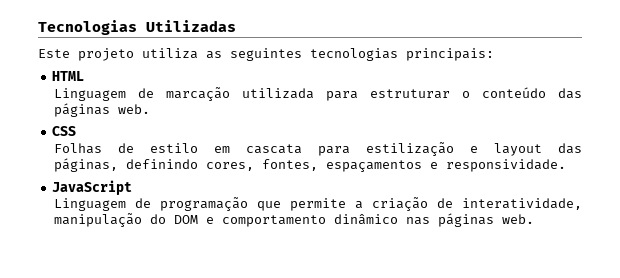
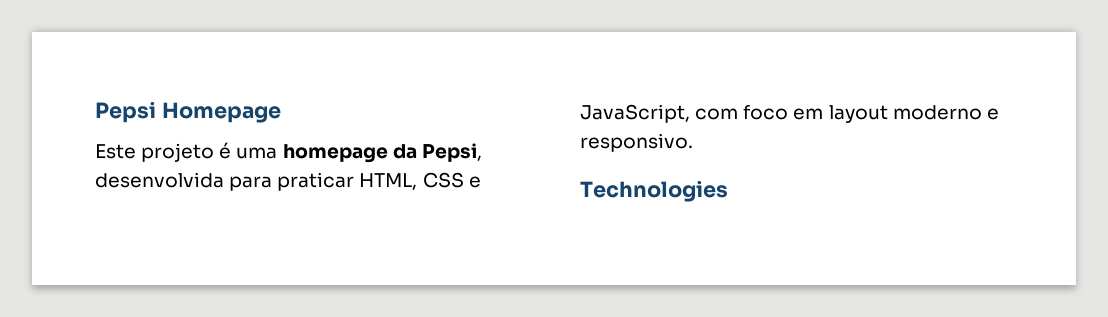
[38,20,236,35] Tecnologias Utilizadas -> [95,101,281,123] Pepsi Homepage
[142,48,494,61] [52,71,85,81] [54,87,582,101] [54,103,151,117] [52,126,77,136] [54,142,582,156] [54,158,567,172] [52,180,133,195] [54,197,582,211] [54,213,535,227] utiliza as seguintes tecnologias principais: // HTML // Linguagem de marcação utilizada para estruturar o conteúdo das páginas web. // CSS // Folhas de estilo em cascata para estilização e layout das páginas, definindo cores, fontes, espaçamentos e responsividade. // JavaScript // Linguagem de programação que permite a criação de interatividade, manipulação do DOM e comportamento dinâmico nas páginas web. -> [219,142,482,163] [95,172,481,191] [580,104,999,123] [580,133,693,152] [580,180,728,202] é uma homepage da Pepsi, desenvolvida para praticar HTML, CSS e JavaScript, com foco em layout moderno e responsivo. // Technologies

